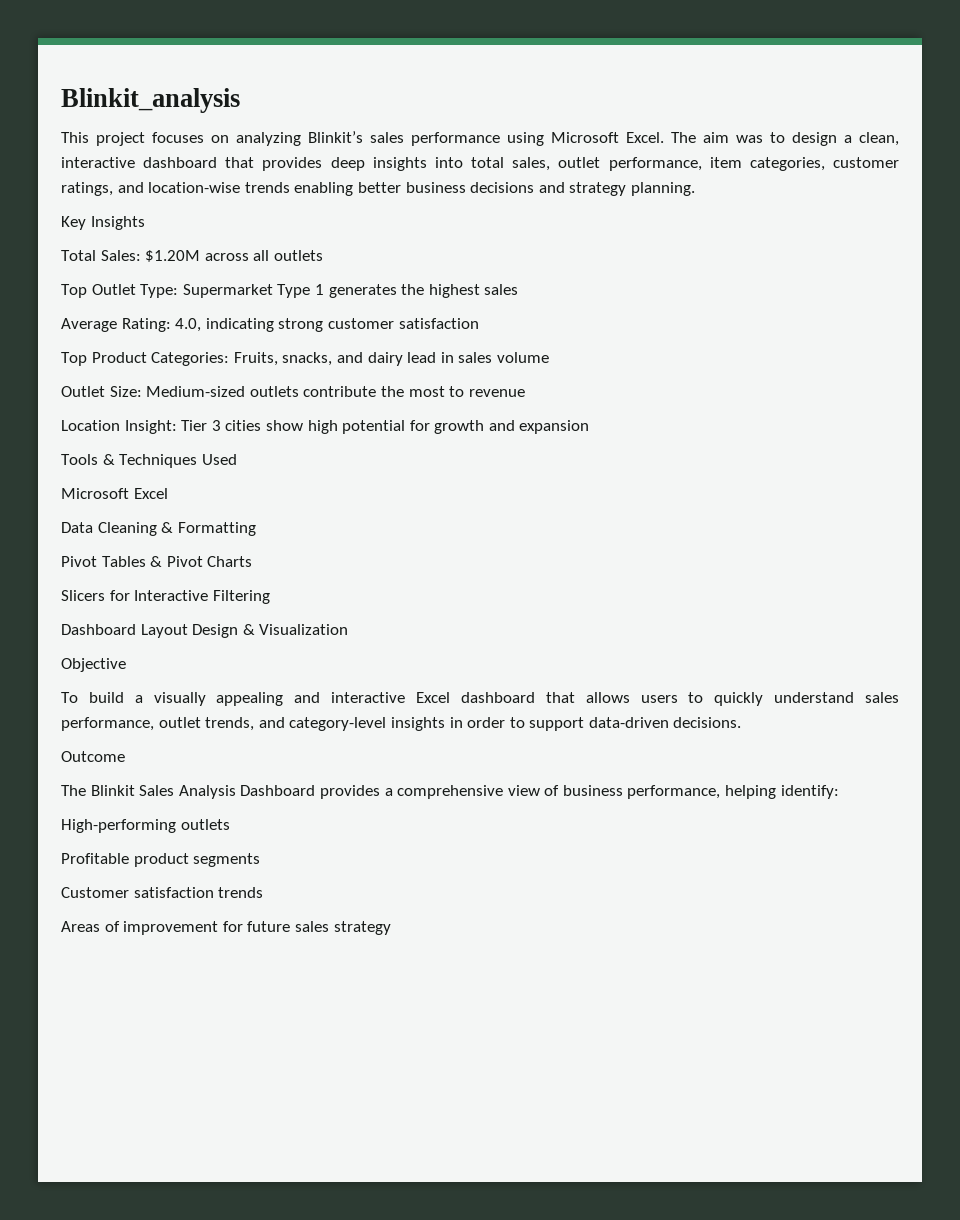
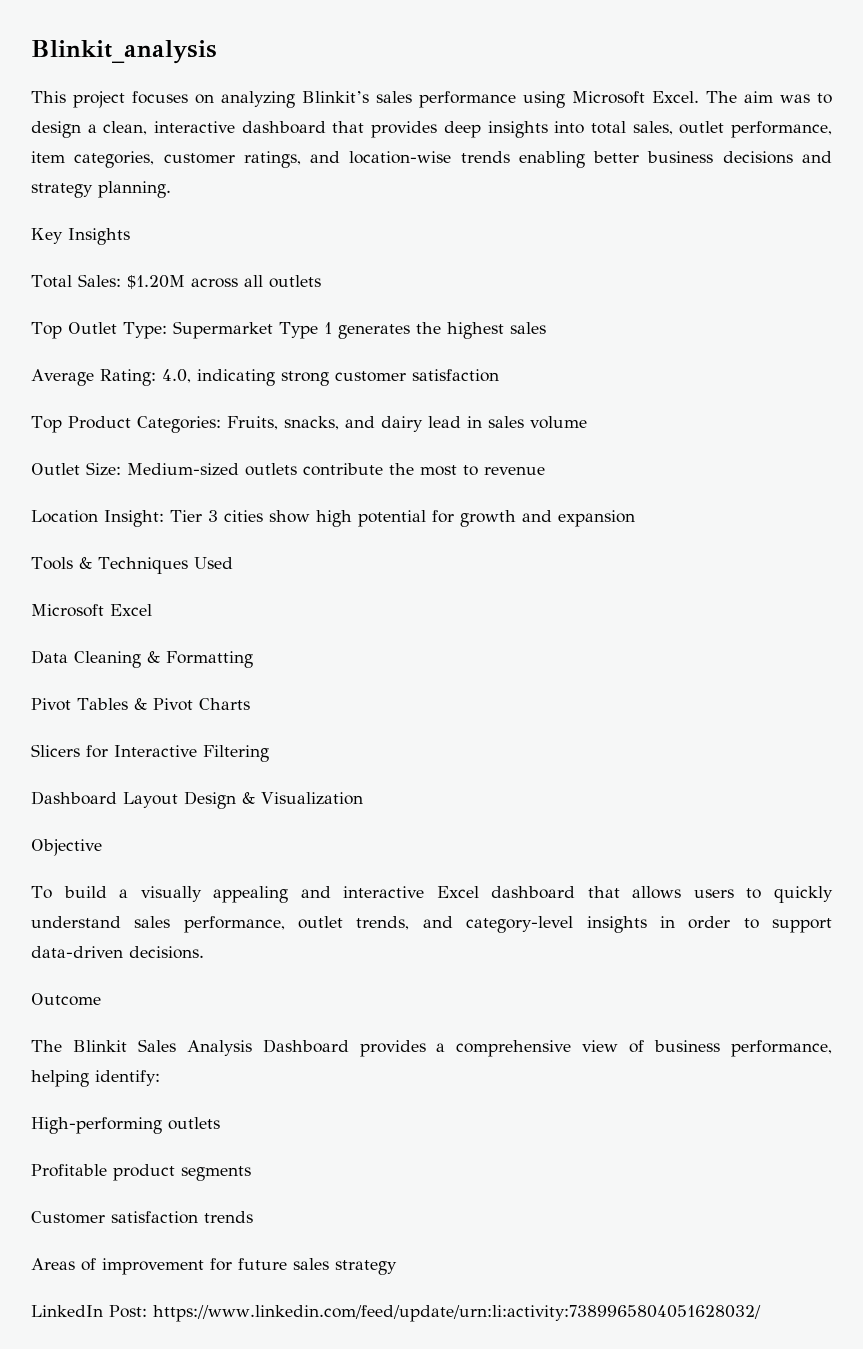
(391, 928) none -> [31,1305,761,1322] // LinkedIn Post: https://www.linkedin.com/feed/update/urn:li:activity:7389965804051628032/

